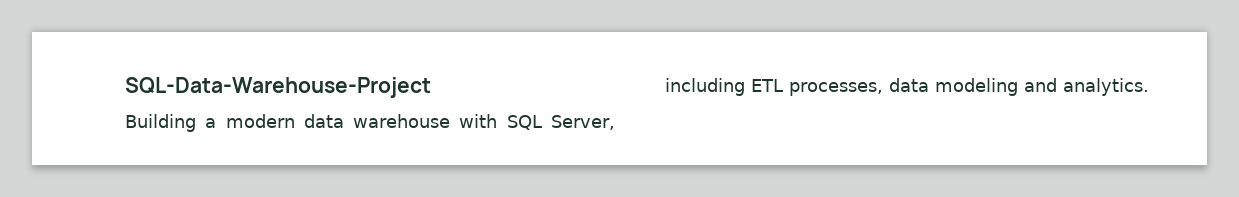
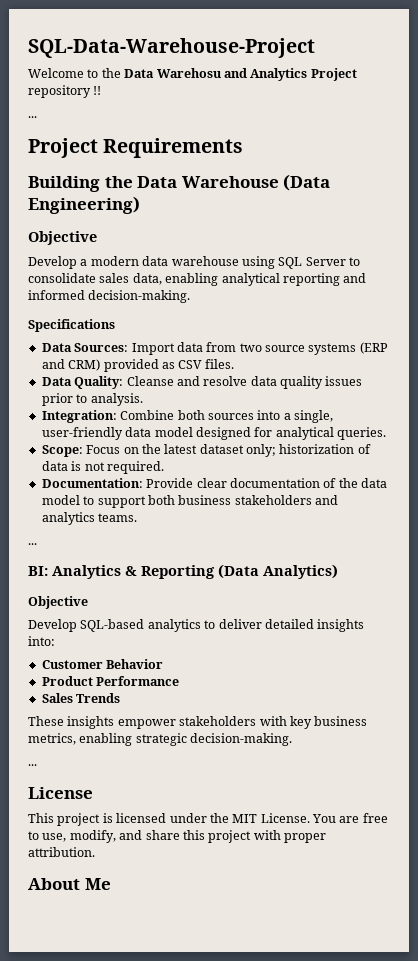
[125,114,615,132] [665,78,1149,96] Building a modern data warehouse with SQL Server, including ETL processes, data modeling and analytics. -> [28,68,357,81] [28,85,102,98] [28,116,37,118] [28,138,244,158] [28,174,331,192] [28,196,140,214] [28,231,97,245] [28,256,360,269] [28,273,367,286] [28,290,191,303] [28,319,115,332] [41,342,388,355] [41,359,234,372] [41,376,363,389] [41,393,143,406] [41,410,333,423] [41,427,386,440] [41,444,371,457] [41,461,164,474] [41,478,387,488] [41,495,338,508] [41,512,138,525] [28,543,37,545] [28,564,338,579] [28,596,88,609] [28,619,365,632] [28,636,55,646] [41,659,164,669] [41,676,180,686] [41,693,121,703] [28,716,368,729] [28,733,293,746] [28,764,37,766] [28,787,93,799] [28,813,388,826] [28,830,326,843] [28,847,95,857] [28,878,111,890] Welcome to the Data Warehosu and Analytics Project repository !! // ... // Project Requirements // Building the Data Warehouse (Data Engineering) // Objective // Develop a modern data warehouse using SQL Server to consolidate sales data, enabling analytical reporting and informed decision-making. // Specifications // Data Sources: Import data from two source systems (ERP and CRM) provided as CSV files. // Data Quality: Cleanse and resolve data quality issues prior to analysis. // Integration: Combine both sources into a single, user-friendly data model designed for analytical queries. // Scope: Focus on the latest dataset only; historization of data is not required. // Documentation: Provide clear documentation of the data model to support both business stakeholders and analytics teams. // ... // BI: Analytics & Reporting (Data Analytics) // Objective // Develop SQL-based analytics to deliver detailed insights into: // Customer Behavior // Product Performance // Sales Trends // These insights empower stakeholders with key business metrics, enabling strategic decision-making. // ... // License // This project is licensed under the MIT License. You are free to use, modify, and share this project with proper attribution. // About Me

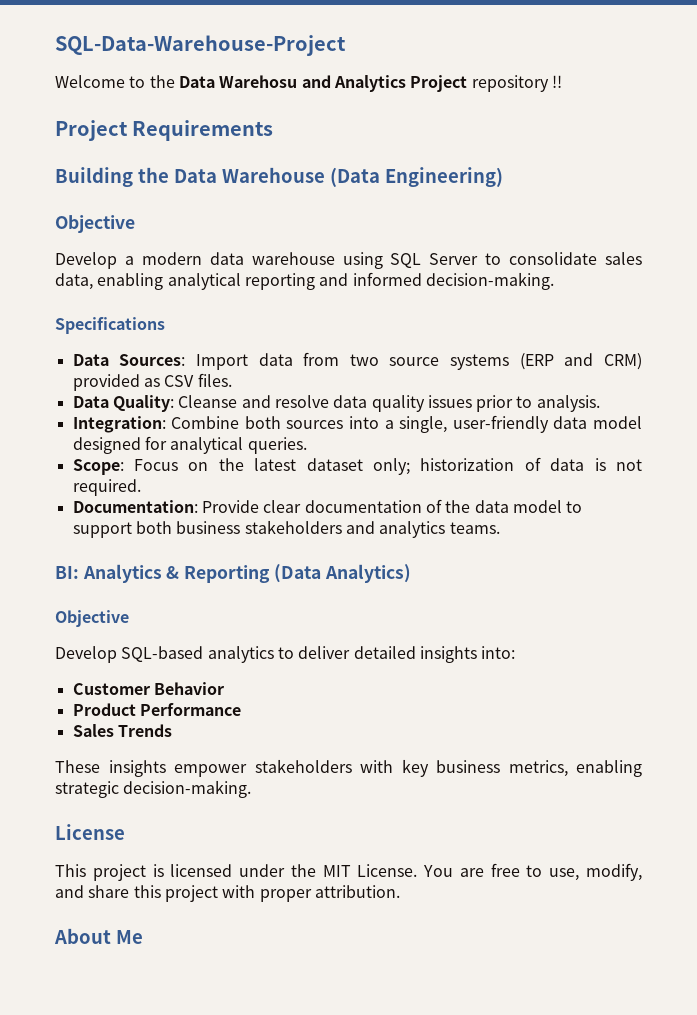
[28,116,37,118] // ... -> (562, 81) none
[28,543,37,545] // ... -> (500, 528) none
[28,764,37,766] // ... -> (252, 789) none

